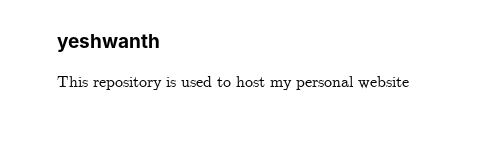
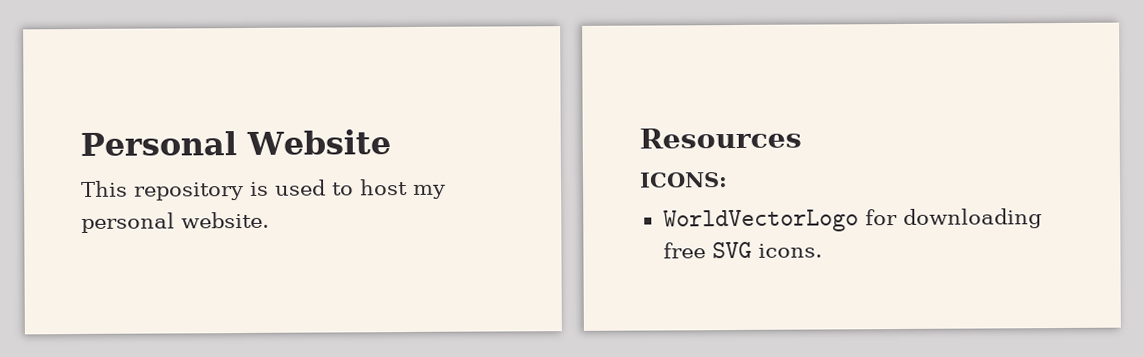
[57,34,160,52] yeshwanth -> [80,129,391,156] Personal Website
[358,76,409,89] website -> [181,211,270,229] [639,127,802,149] [639,172,728,188] [662,208,1042,233] [662,241,823,259] website. // Resources // ICONS: // WorldVectorLogo for downloading free SVG icons.

